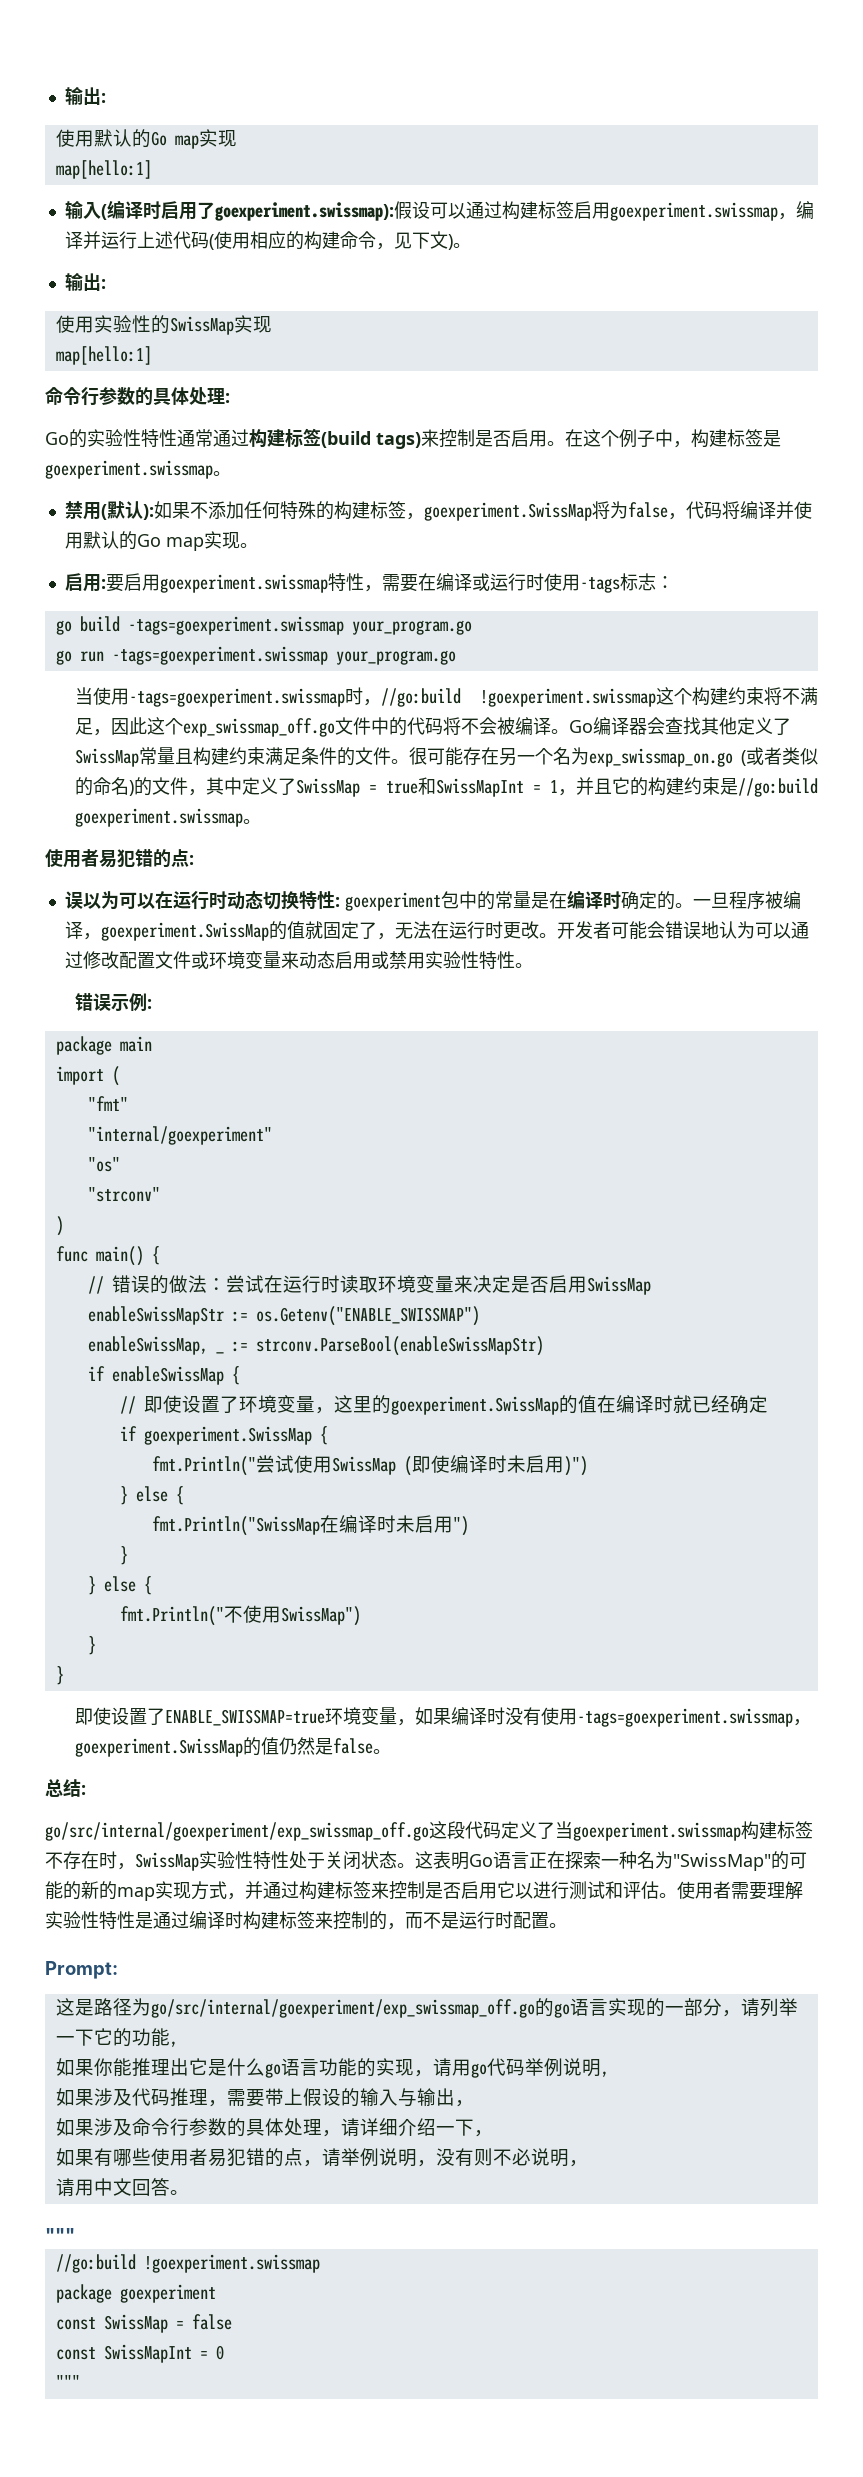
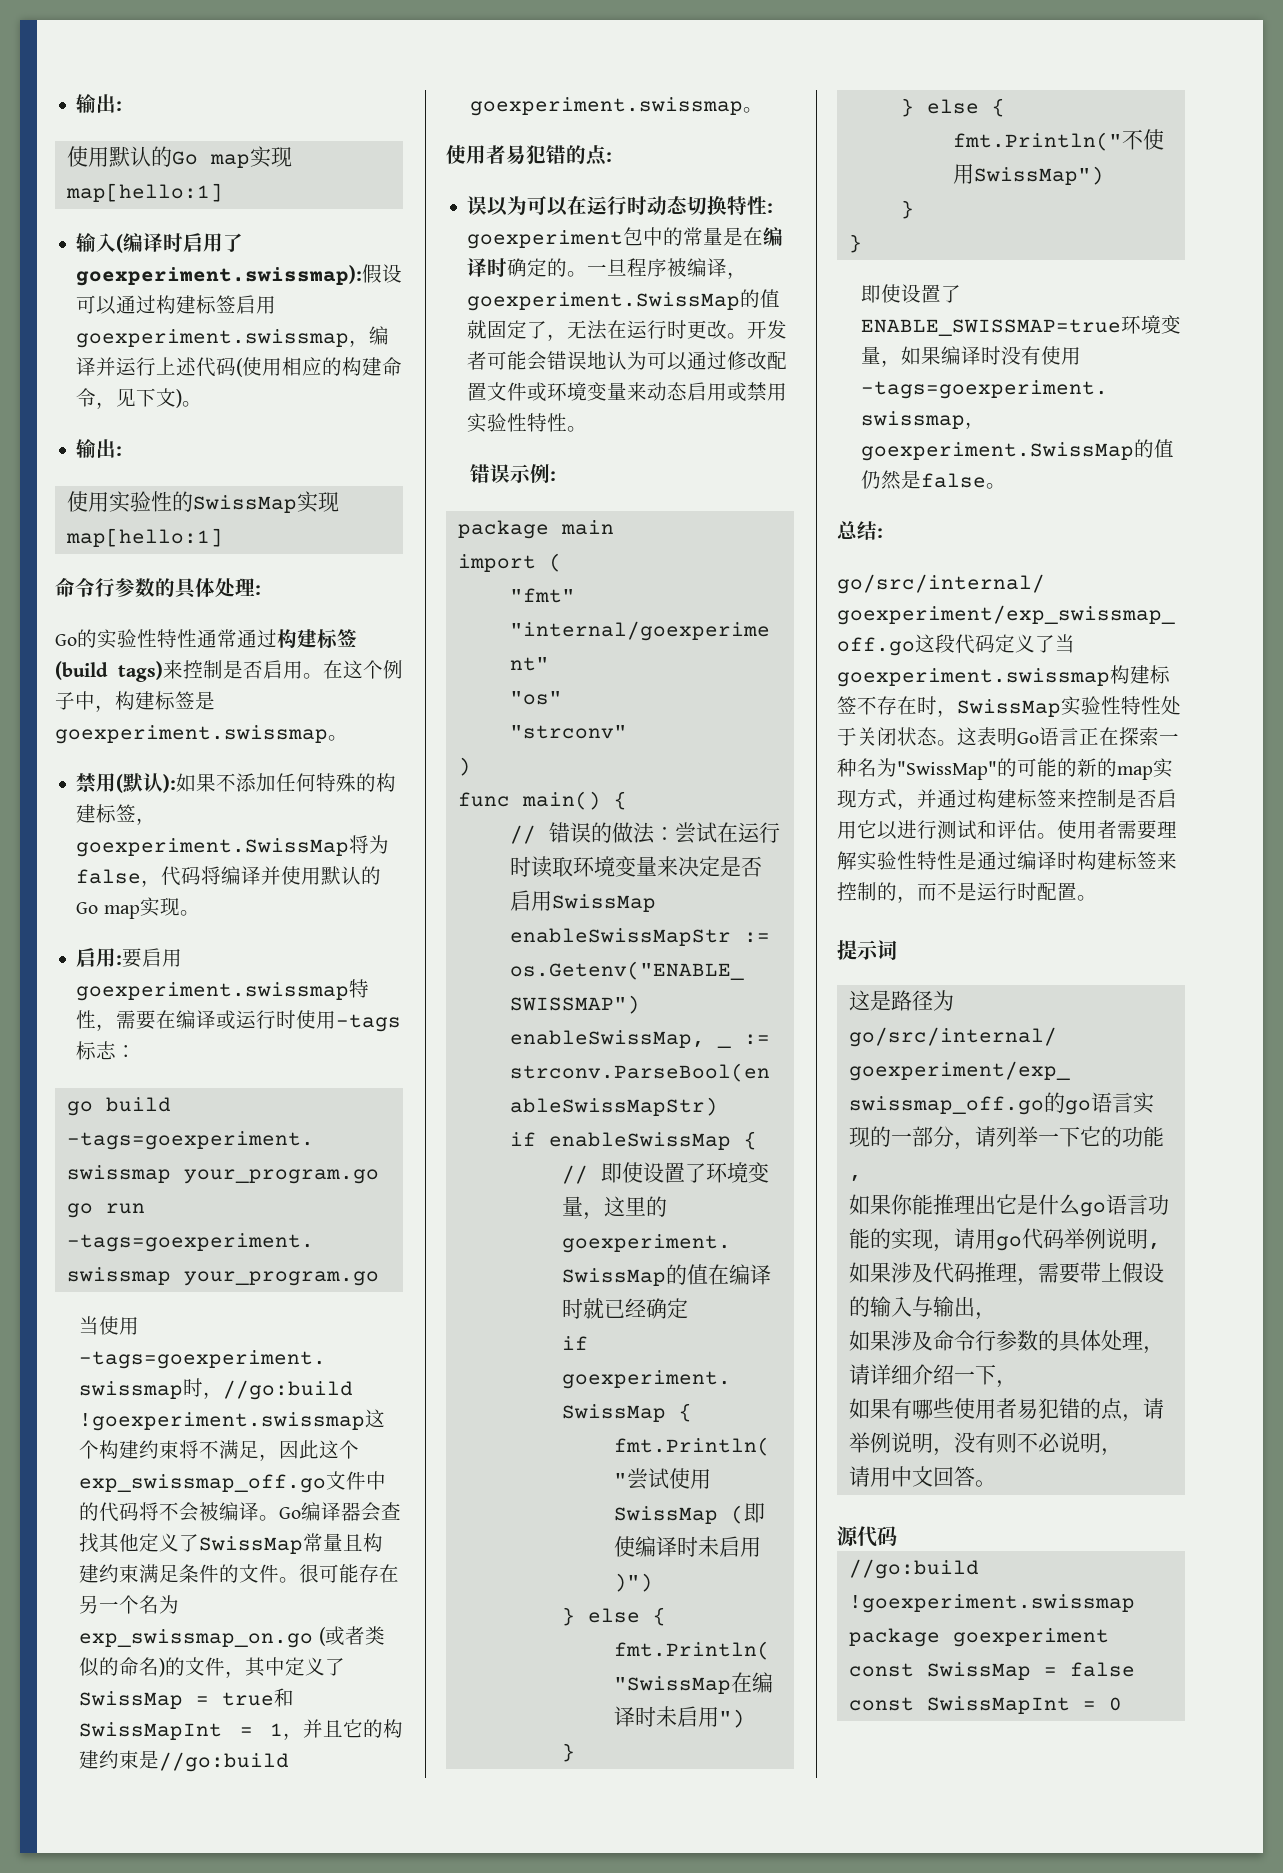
[45,1961,118,1979] Prompt: -> [837,940,897,960] 提示词
[45,2228,75,2242] """ -> [837,1526,897,1547] 源代码
[55,2375,80,2389] // """ -> (1122, 1704) none

